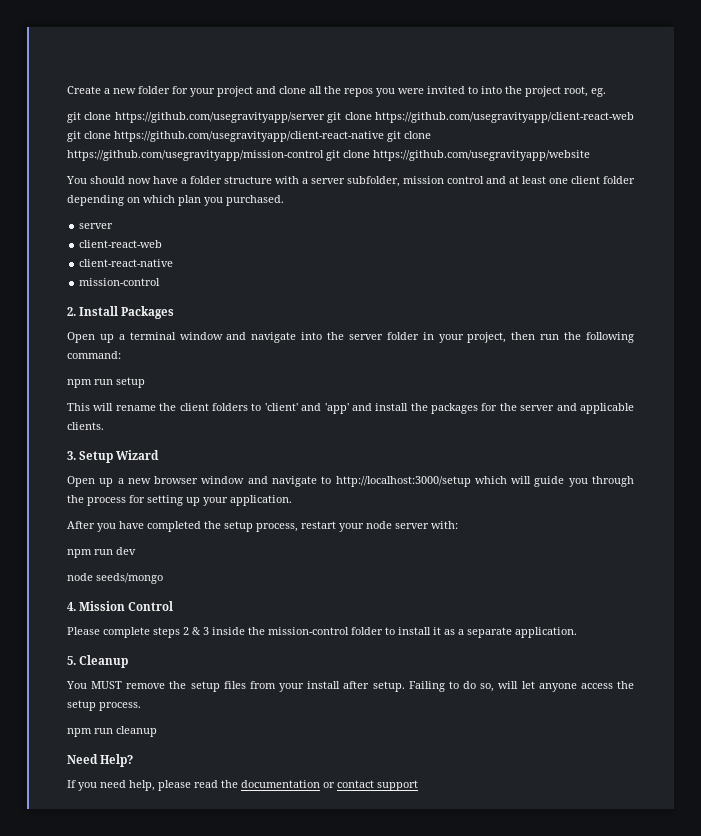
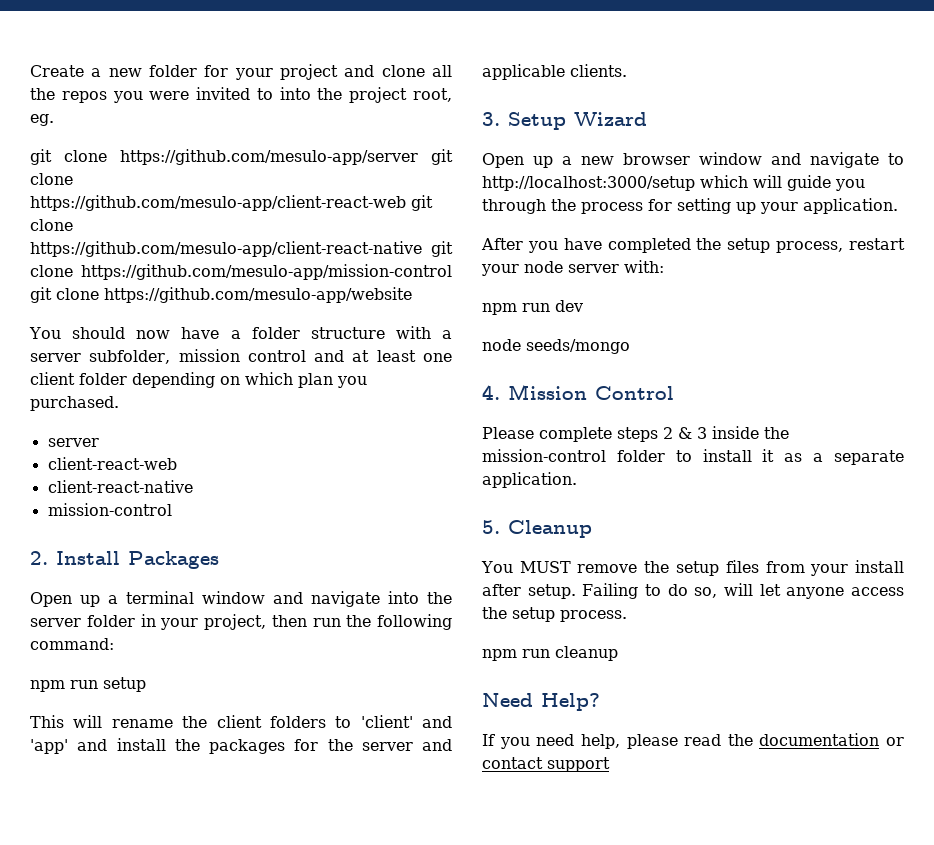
[114,112,634,123] [67,131,431,142] [67,150,590,161] https://github.com/usegravityapp/server git clone https://github.com/usegravityapp/client-react-web git clone https://github.com/usegravityapp/client-react-native git clone https://github.com/usegravityapp/mission-control git clone https://github.com/usegravityapp/website -> [120,149,453,165] [30,173,73,185] [30,195,433,211] [30,219,73,231] [30,241,453,257] [30,264,452,280] [30,287,412,303] https://github.com/mesulo-app/server git clone https://github.com/mesulo-app/client-react-web git clone https://github.com/mesulo-app/client-react-native git clone https://github.com/mesulo-app/mission-control git clone https://github.com/mesulo-app/website

